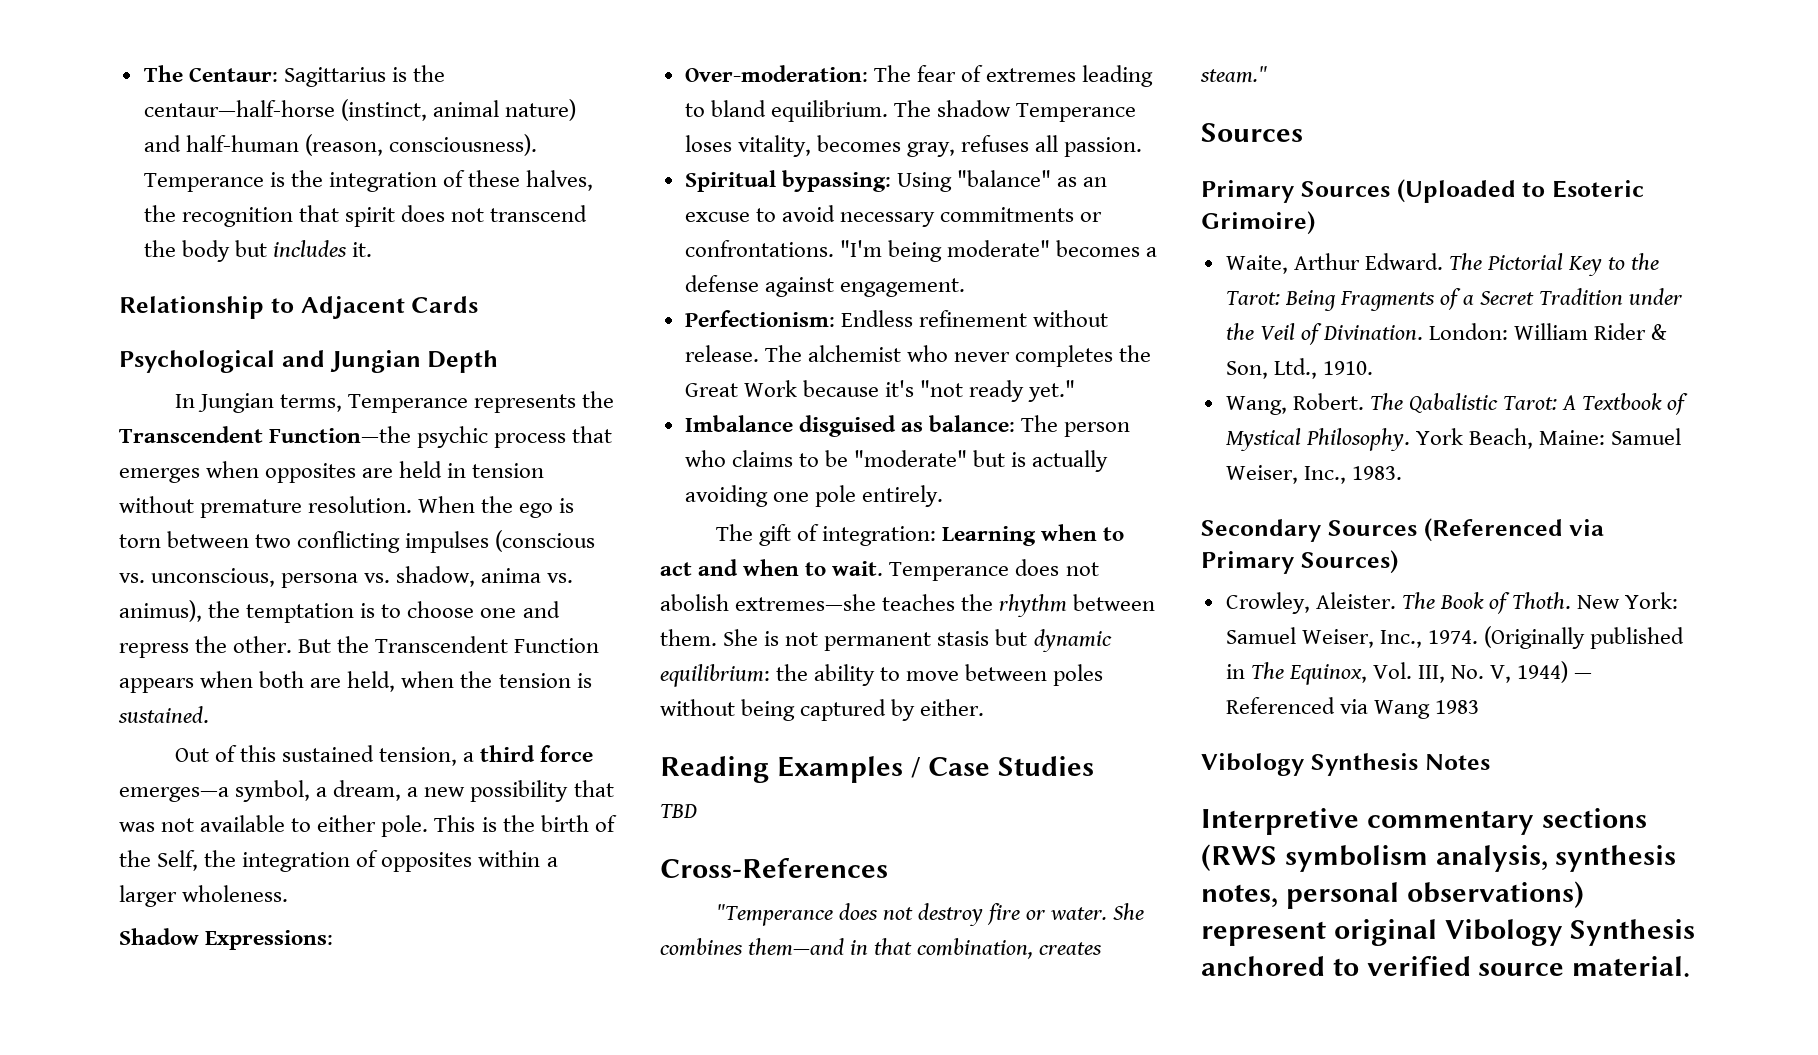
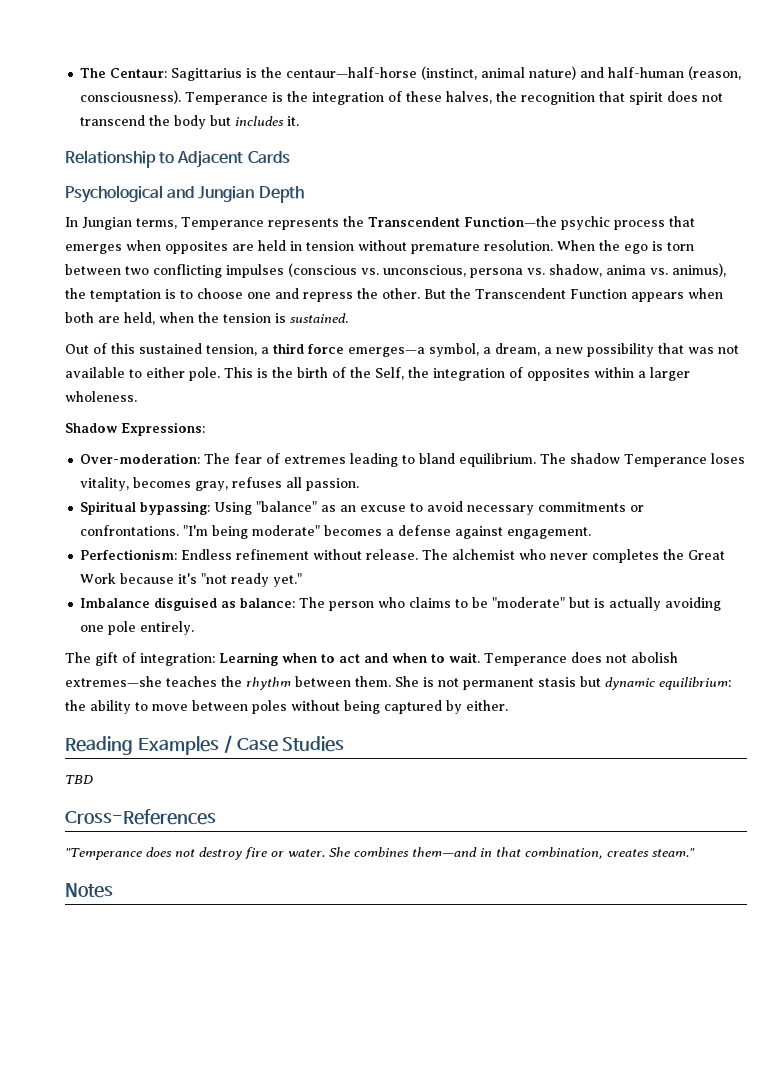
[1201,123,1303,142] [1201,179,1644,203] [1201,211,1315,235] [1225,253,1660,276] [1225,288,1684,311] [1225,323,1668,345] [1225,358,1373,379] [1225,393,1689,415] [1225,428,1682,451] [1225,465,1402,484] [1201,518,1605,542] [1201,550,1398,574] [1225,592,1679,614] [1225,626,1685,649] [1225,661,1593,685] [1225,697,1479,719] [1201,753,1490,776] [1201,808,1647,835] [1201,844,1677,872] [1201,881,1584,909] [1201,919,1696,946] [1201,956,1691,977] Sources // Primary Sources (Uploaded to Esoteric Grimoire) // Waite, Arthur Edward. The Pictorial Key to the Tarot: Being Fragments of a Secret Tradition under the Veil of Divination. London: William Rider & Son, Ltd., 1910. // Wang, Robert. The Qabalistic Tarot: A Textbook of Mystical Philosophy. York Beach, Maine: Samuel Weiser, Inc., 1983. // Secondary Sources (Referenced via Primary Sources) // Crowley, Aleister. The Book of Thoth. New York: Samuel Weiser, Inc., 1974. (Originally published in The Equinox, Vol. III, No. V, 1944) — Referenced via Wang 1983 // Vibology Synthesis Notes // Interpretive commentary sections (RWS symbolism analysis, synthesis notes, personal observations) represent original Vibology Synthesis anchored to verified source material. -> [65,883,113,898] Notes

